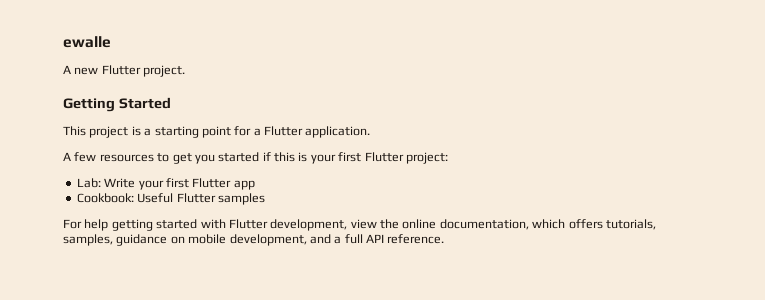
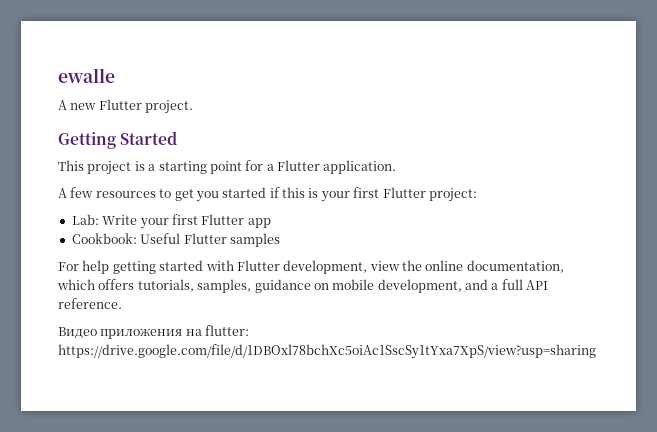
(445, 239) none -> [58,325,250,339] [58,344,596,359] // Видео приложения на flutter: https://drive.google.com/file/d/1DBOxl78bchXc5oiAc1SscSy1tYxa7XpS/view?usp=sharing

